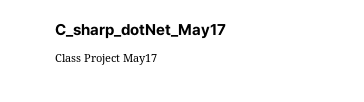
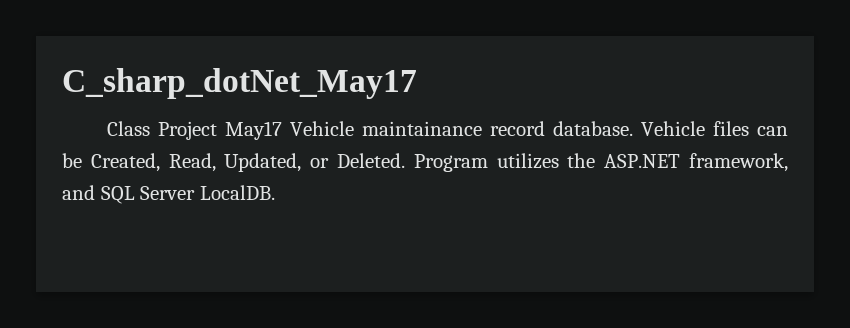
(157, 59) none -> [290,121,789,136] [62,153,788,172] [62,185,275,204] Vehicle maintainance record database. Vehicle files can be Created, Read, Updated, or Deleted. Program utilizes the ASP.NET framework, and SQL Server LocalDB.

